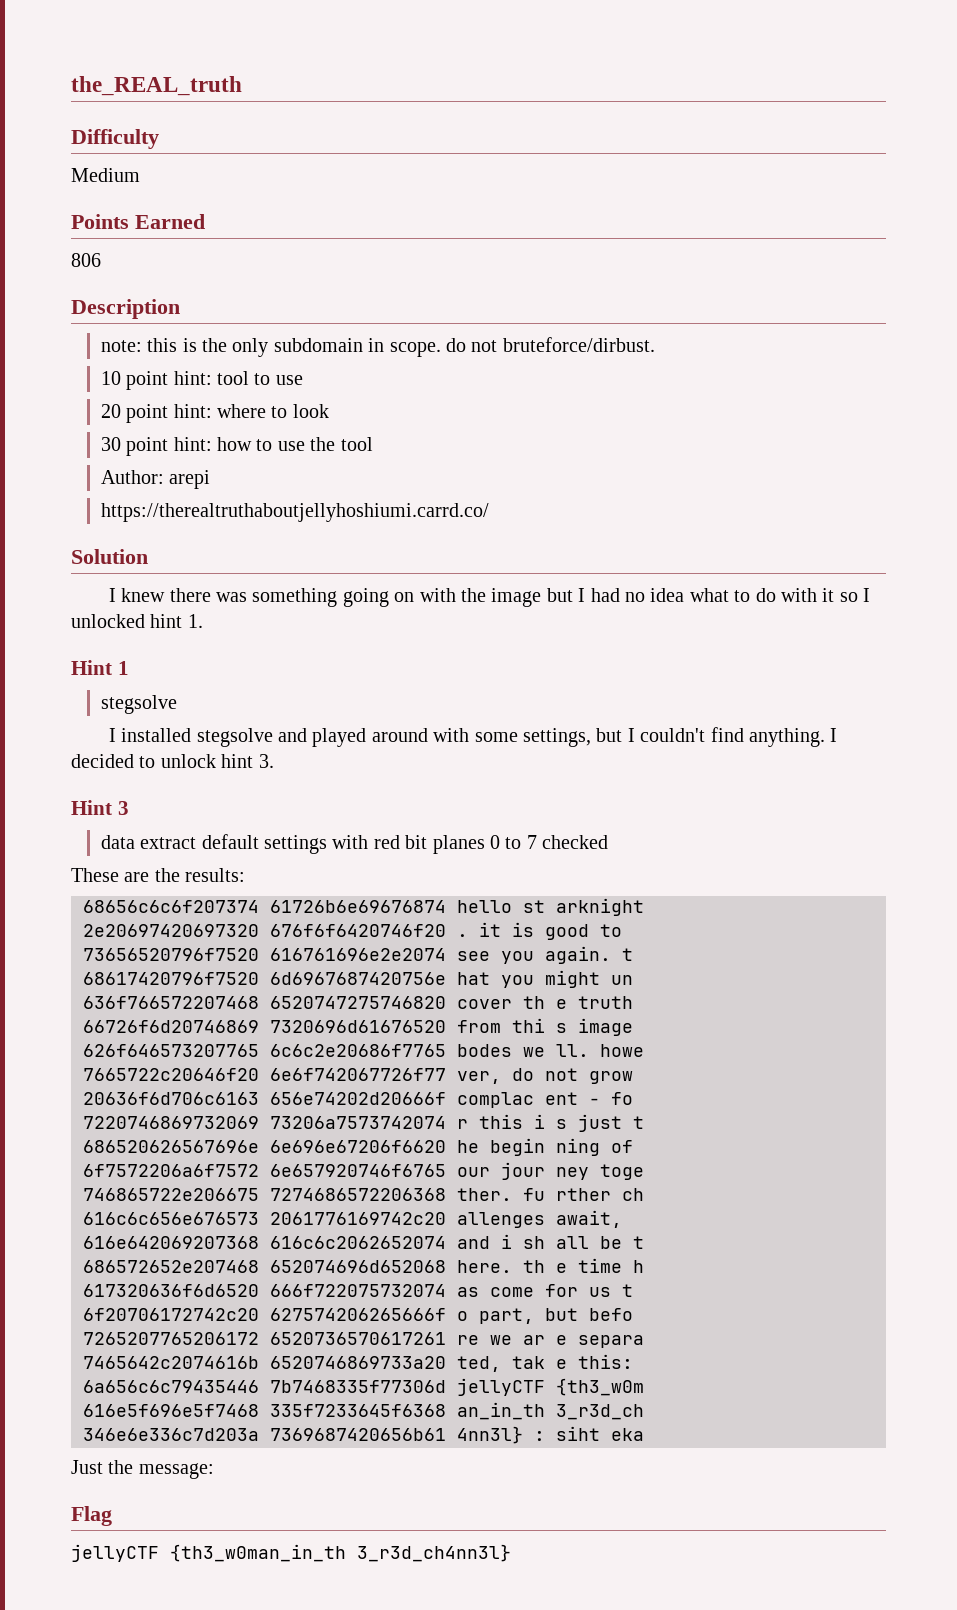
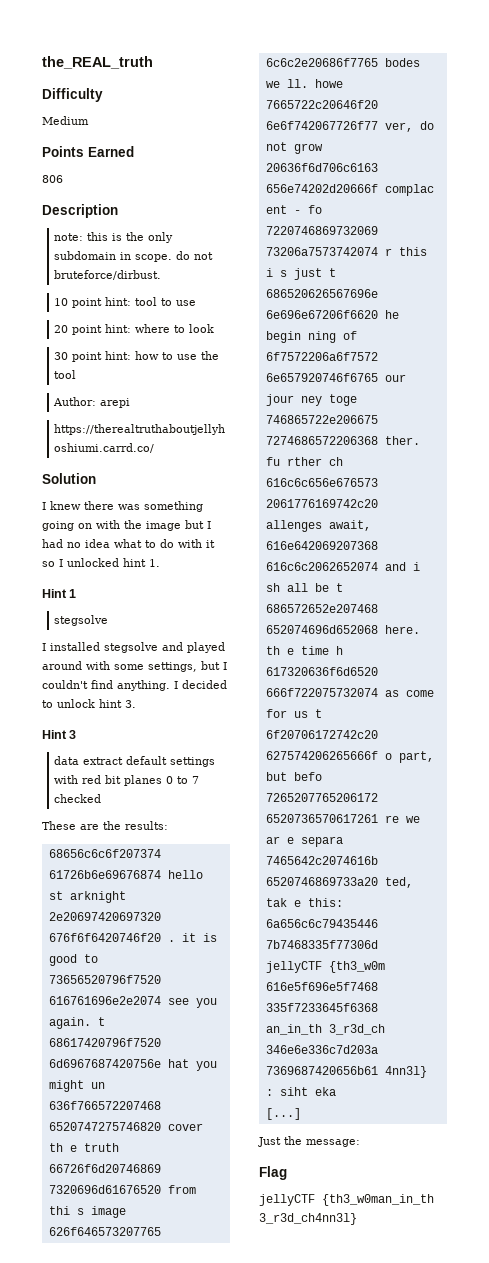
(644, 1434) none -> [265,1108,301,1120] // [...]

